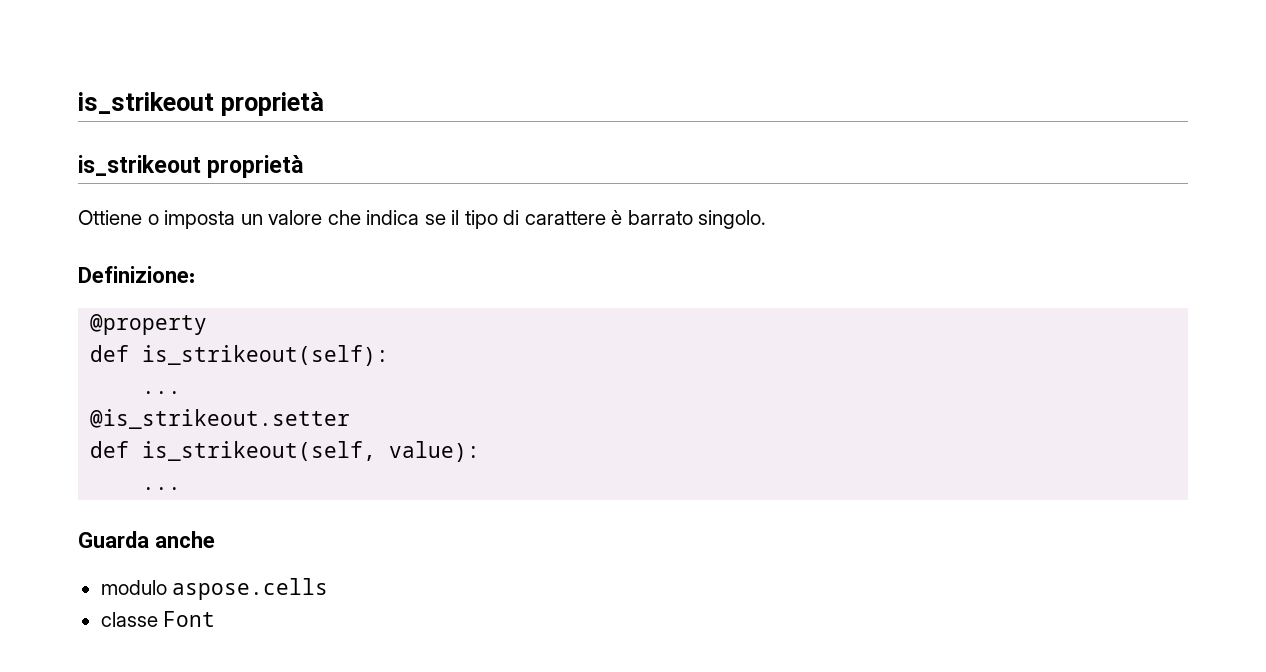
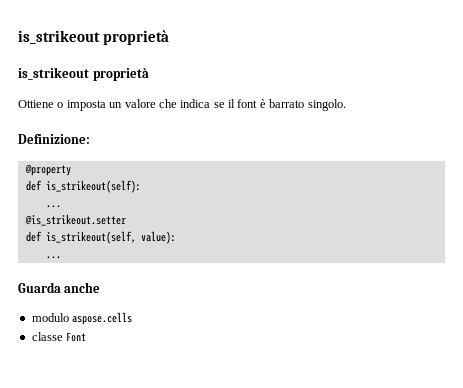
[464,210,606,229] tipo di carattere -> [237,99,258,108] font

